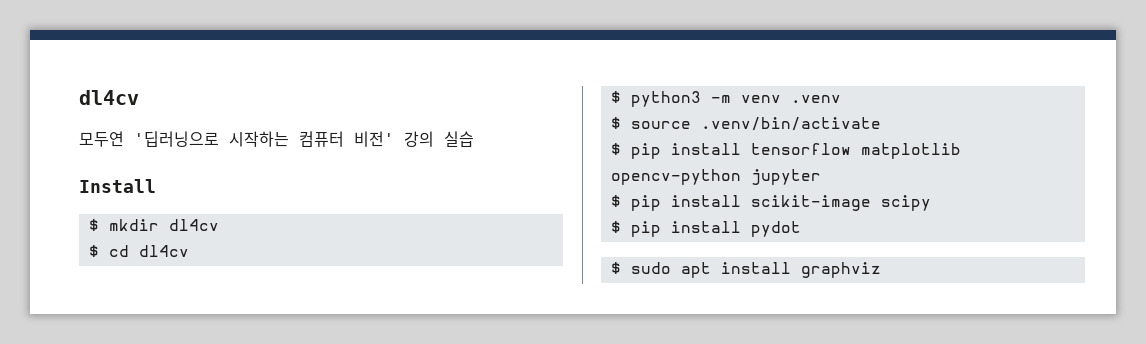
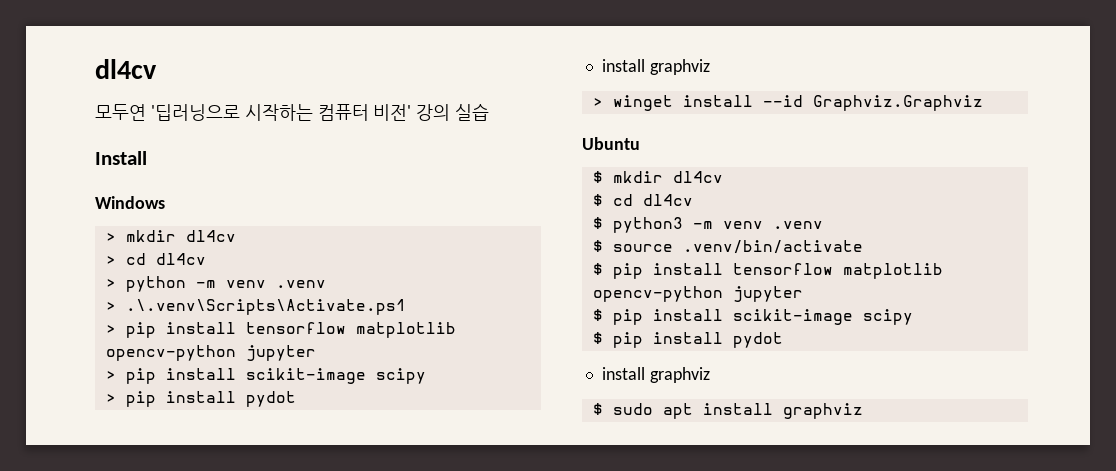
(156, 186) none -> [95,196,165,209] [105,230,236,242] [105,253,206,265] [105,276,326,292] [105,299,406,315] [105,322,456,338] [105,345,316,361] [105,368,426,384] [105,391,296,407] [601,59,710,75] [592,95,983,111] [582,137,640,150] // Windows // > mkdir dl4cv // > cd dl4cv // > python -m venv .venv // > .\.venv\Scripts\Activate.ps1 // > pip install tensorflow matplotlib opencv-python jupyter // > pip install scikit-image scipy // > pip install pydot // install graphviz // > winget install --id Graphviz.Graphviz // Ubuntu
(801, 229) none -> [601,367,710,383] // install graphviz

